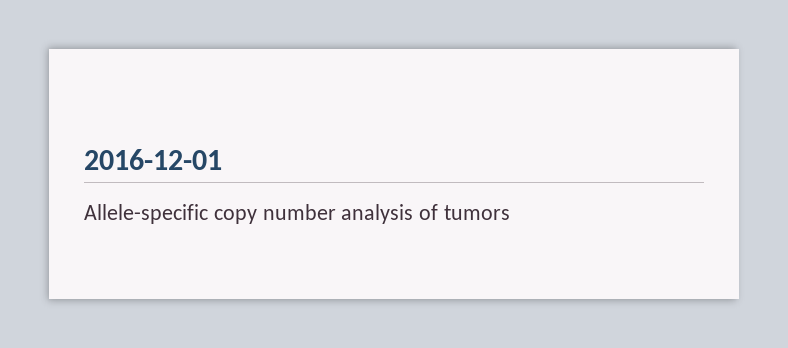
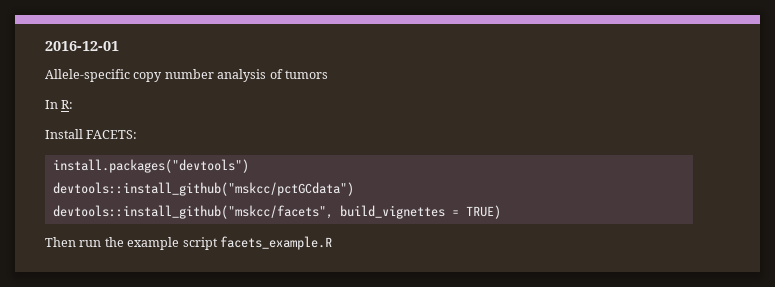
(511, 212) none -> [45,100,74,109] [45,129,138,139] [52,159,249,173] [52,182,354,196] [52,205,501,219] [45,236,332,250] // In R: // Install FACETS: // install.packages("devtools") // devtools::install_github("mskcc/pctGCdata") // devtools::install_github("mskcc/facets", build_vignettes = TRUE) // Then run the example script facets_example.R

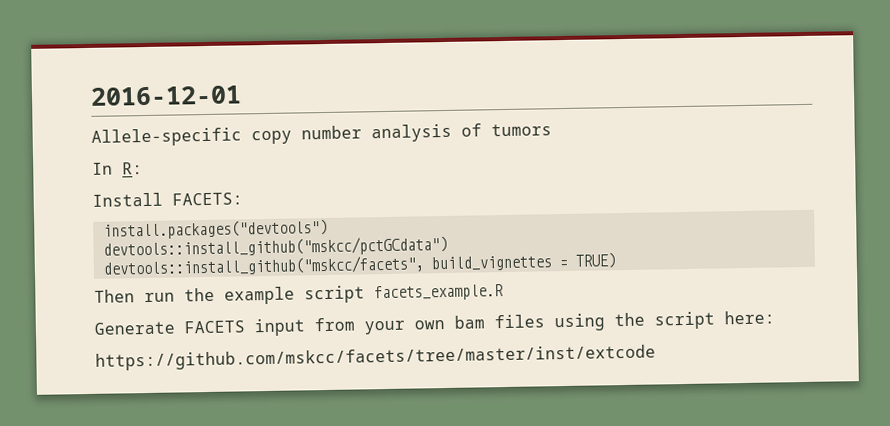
(332, 243) none -> [94,310,775,337] [95,344,656,371] // Generate FACETS input from your own bam files using the script here: // https://github.com/mskcc/facets/tree/master/inst/extcode

